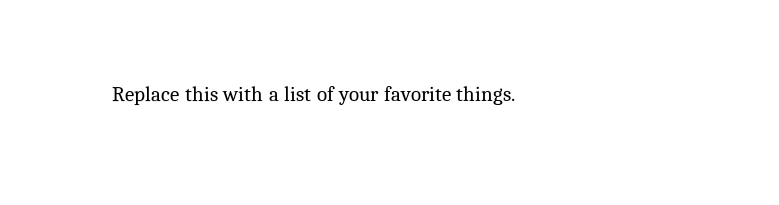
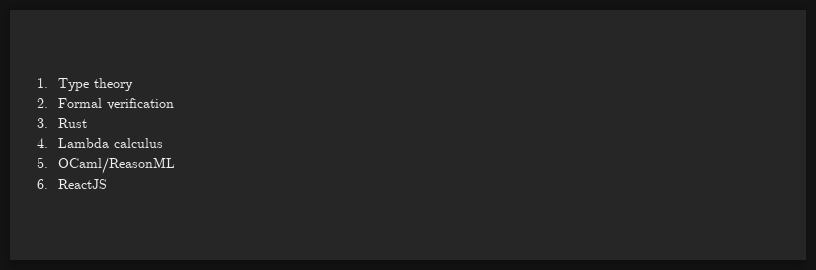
[111,85,517,106] Replace this with a list of your favorite things. -> [37,78,133,91] [37,98,174,110] [37,118,87,128] [37,138,163,148] [37,157,175,174] [37,179,107,189] 1. Type theory // 2. Formal verification // 3. Rust // 4. Lambda calculus // 5. OCaml/ReasonML // 6. ReactJS

